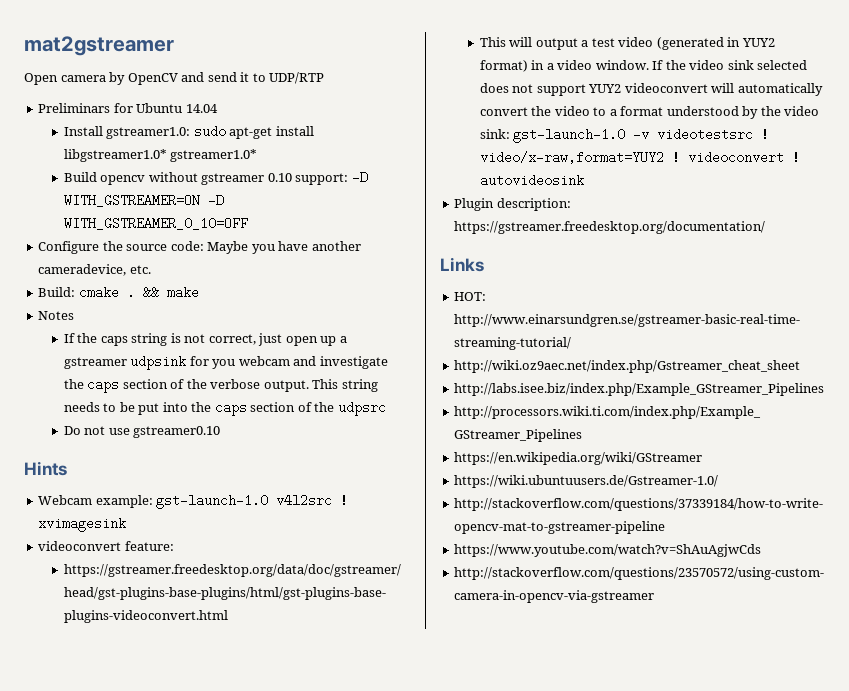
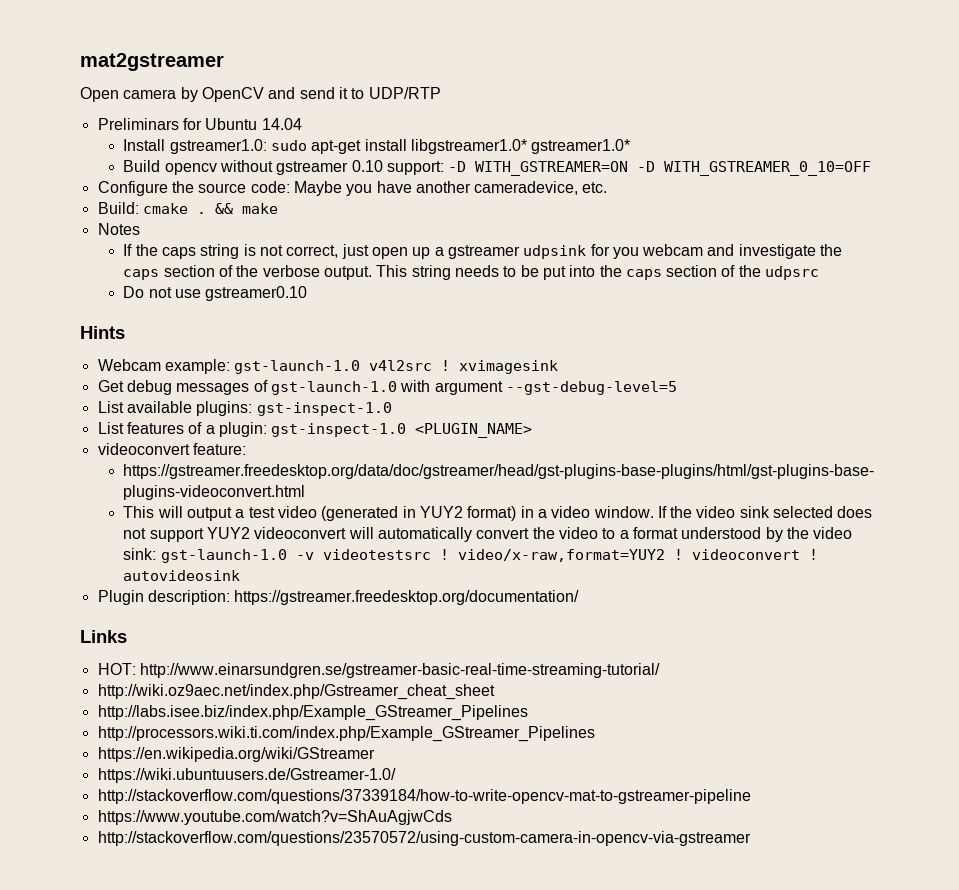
(127, 524) none -> [97,380,677,395] [97,401,392,416] [97,422,533,438] // Get debug messages of gst-launch-1.0 with argument --gst-debug-level=5 // List available plugins: gst-inspect-1.0 // List features of a plugin: gst-inspect-1.0 <PLUGIN_NAME>

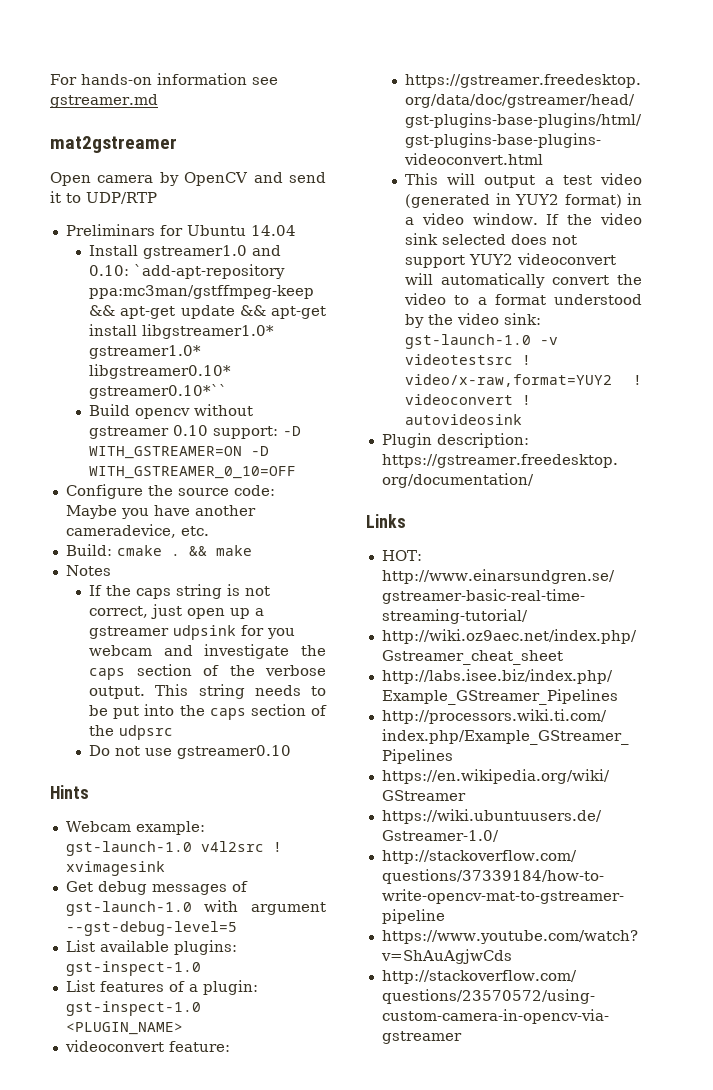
(80, 62) none -> [50,73,278,85] [50,94,158,108] For hands-on information see gstreamer.md //
[169,139,307,154] gstreamer1.0: sudo -> [143,245,282,259] [89,264,286,279] [89,285,315,299] [89,305,266,319] gstreamer1.0 and 0.10: `add-apt-repository ppa:mc3man/gstffmpeg-keep && apt-get update &&
(631, 146) none -> [89,364,232,379] [89,384,228,399] libgstreamer0.10* gstreamer0.10*``

